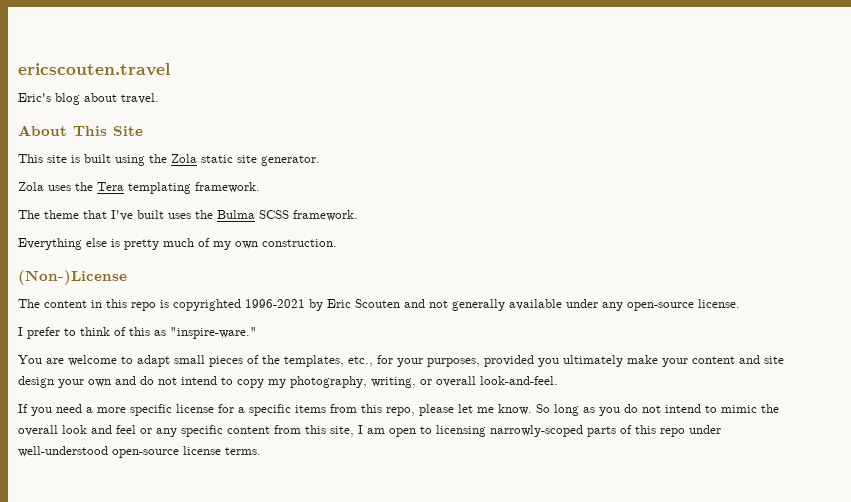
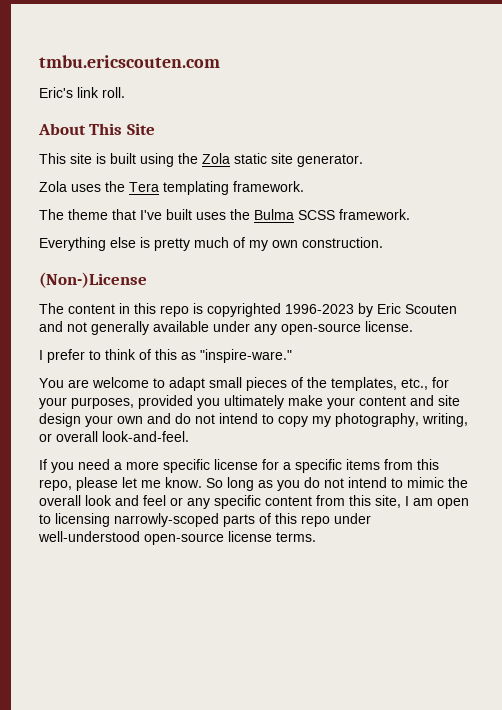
[18,63,170,76] ericscouten.travel -> [39,55,220,68] tmbu.ericscouten.com
[55,93,159,105] blog about travel. -> [77,87,125,98] link roll.
[245,299,305,308] 1996-2021 -> [285,304,354,314] 1996-2023

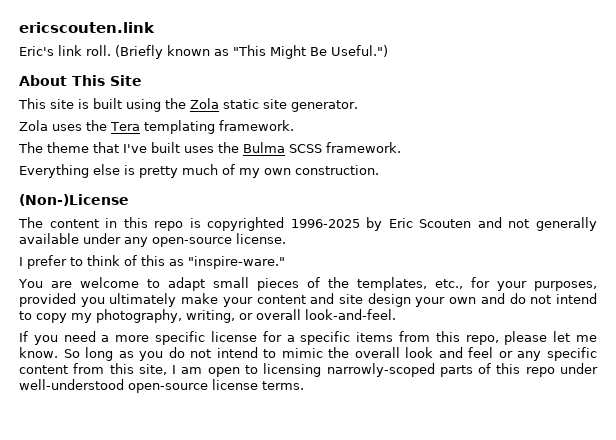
[39,55,220,68] tmbu.ericscouten.com -> [19,22,155,33] ericscouten.link
(125, 92) none -> [115,45,388,59] (Briefly known as "This Might Be Useful.")
[285,304,354,314] 1996-2023 -> [290,219,360,228] 1996-2025

